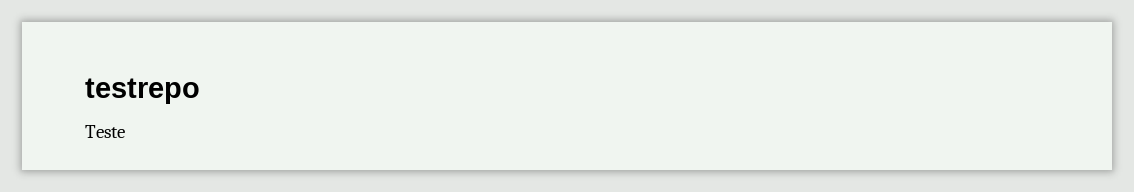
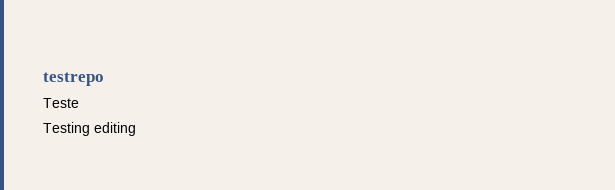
(125, 131) none -> [43,122,136,136] // Testing editing

